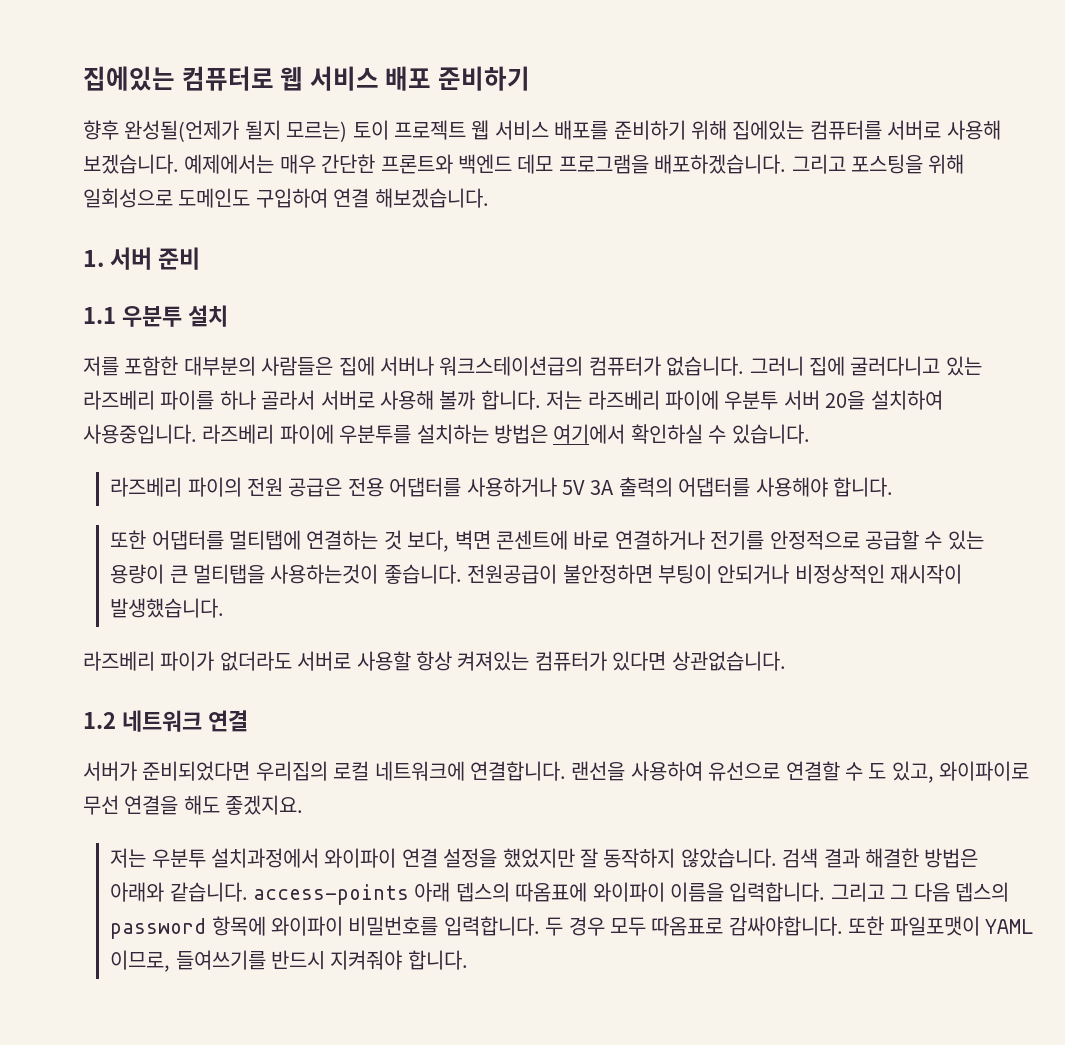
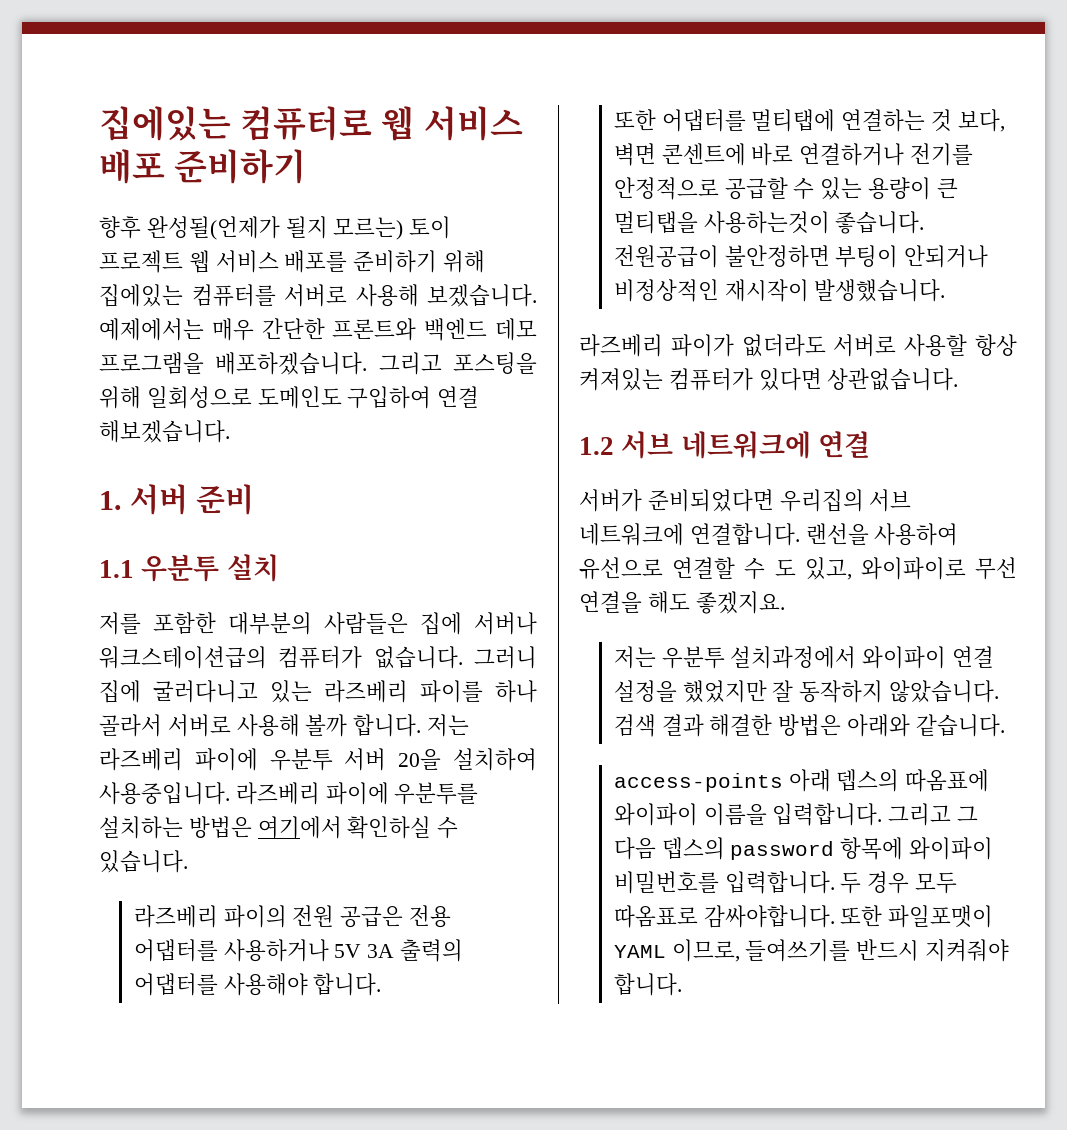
[121,710,202,732] 네트워크 -> [621,431,811,459] 서브 네트워크에
[333,761,370,781] 로컬 -> [869,489,912,512] 서브
(248, 892) none -> (1005, 725) //

